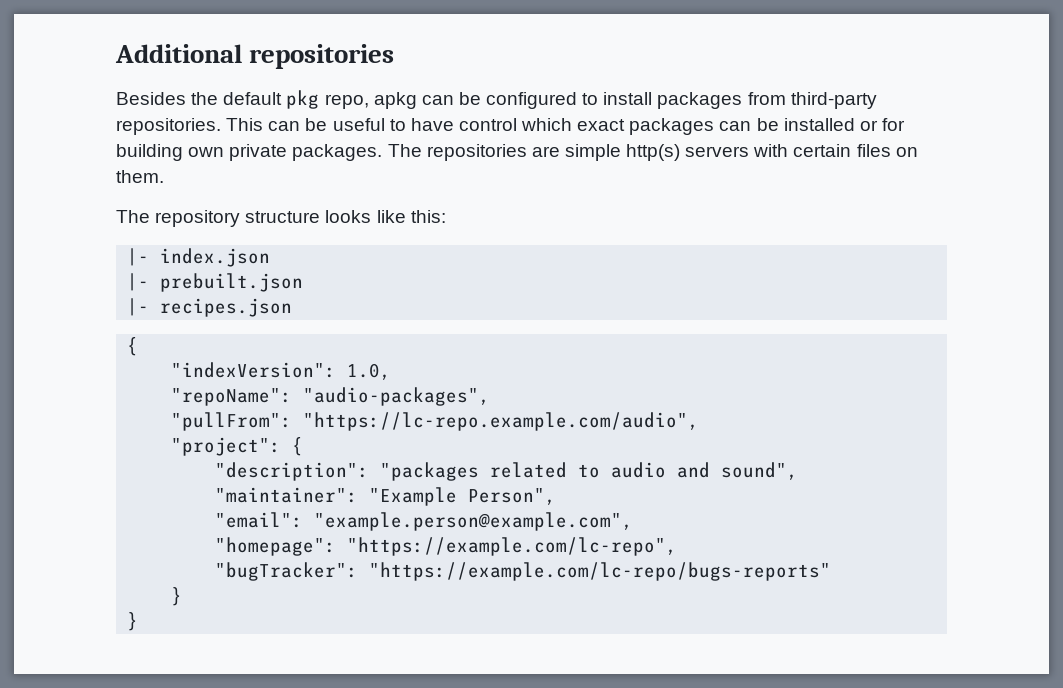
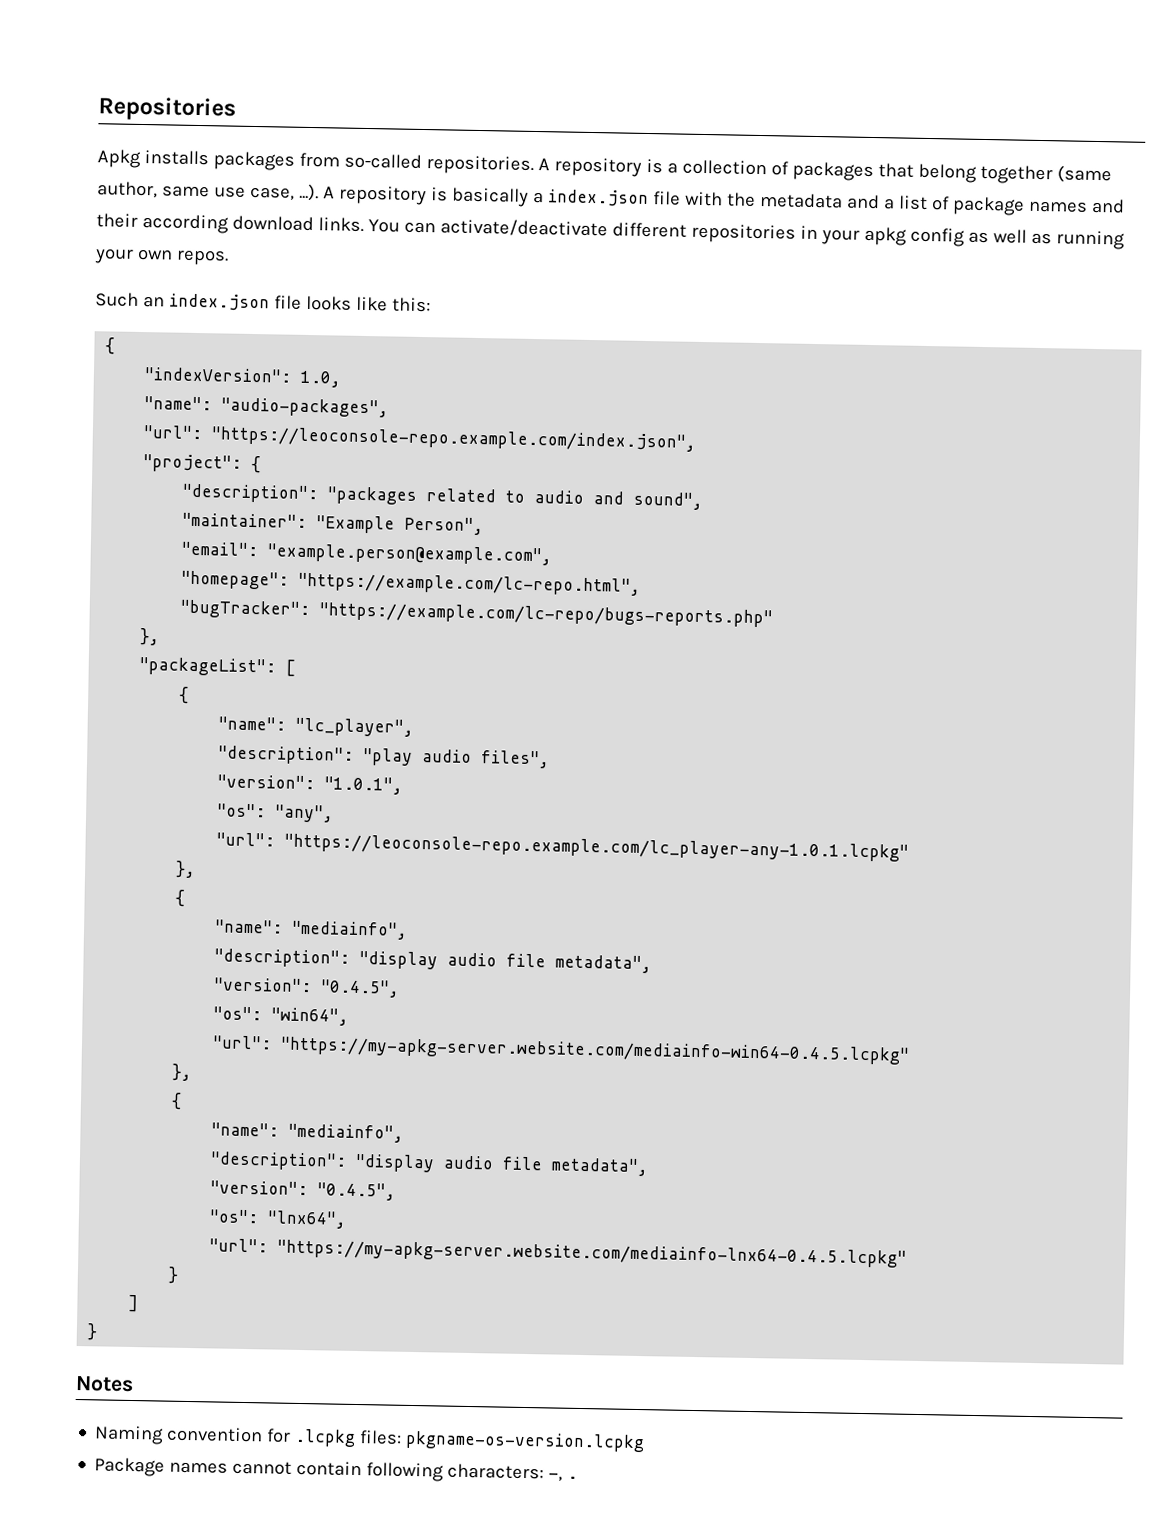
[115,44,395,69] [116,90,877,109] [116,118,905,135] [116,144,918,161] [116,170,164,183] [116,210,446,227] [127,248,271,267] [127,273,304,292] [127,298,293,317] Additional repositories // Besides the default pkg repo, apkg can be configured to install packages from third-party repositories. This can be useful to have control which exact packages can be installed or for building own private packages. The repositories are simple http(s) servers with certain files on them. // The repository structure looks like this: // |- index.json // |- prebuilt.json // |- recipes.json -> [98,96,236,122] [97,149,1112,185] [97,181,1125,216] [96,213,1125,250] [94,248,229,266] [95,292,431,313] Repositories // Apkg installs packages from so-called repositories. A repository is a collection of packages that belong together (same author, same use case, ...). A repository is basically a index.json file with the metadata and a list of package names and their according download links. You can activate/deactivate different repositories in your apkg config as well as running your own repos. // Such an index.json file looks like this:
[171,388,293,406] "repoName": -> [144,396,213,411] "name":
[171,412,700,431] "pullFrom": "https://lc-repo.example.com/audio", -> [143,425,697,452] "url": "https://leoconsole-repo.example.com/index.json",
[347,537,678,556] "https://example.com/lc-repo", -> [298,572,642,596] "https://example.com/lc-repo.html",
[369,562,832,581] [171,587,183,606] [127,612,139,631] "https://example.com/lc-repo/bugs-reports" // } // } -> [319,602,774,628] [140,628,161,646] [139,657,297,677] [179,686,190,704] [218,716,415,737] [218,745,551,769] [217,774,404,795] [217,803,335,823] [216,832,910,862] [175,860,197,879] [175,889,186,907] [215,919,409,940] [214,948,653,974] [213,977,401,998] [213,1006,350,1026] [212,1035,911,1065] [172,1063,193,1082] [171,1092,183,1110] [211,1122,405,1143] [210,1151,650,1177] [210,1180,397,1201] [209,1209,348,1229] [209,1238,908,1268] [168,1266,180,1284] [128,1294,140,1313] [87,1323,99,1341] [75,1376,134,1393] [94,1425,646,1453] [94,1457,579,1482] "https://example.com/lc-repo/bugs-reports.php" // }, // "packageList": [ // { // "name": "lc_player", // "description": "play audio files", // "version": "1.0.1", // "os": "any", // "url": "https://leoconsole-repo.example.com/lc_player-any-1.0.1.lcpkg" // }, // { // "name": "mediainfo", // "description": "display audio file metadata", // "version": "0.4.5", // "os": "win64", // "url": "https://my-apkg-server.website.com/mediainfo-win64-0.4.5.lcpkg" // }, // { // "name": "mediainfo", // "description": "display audio file metadata", // "version": "0.4.5", // "os": "lnx64", // "url": "https://my-apkg-server.website.com/mediainfo-lnx64-0.4.5.lcpkg" // } // ] // } // Notes // Naming convention for .lcpkg files: pkgname-os-version.lcpkg // Package names cannot contain following characters: -, .

